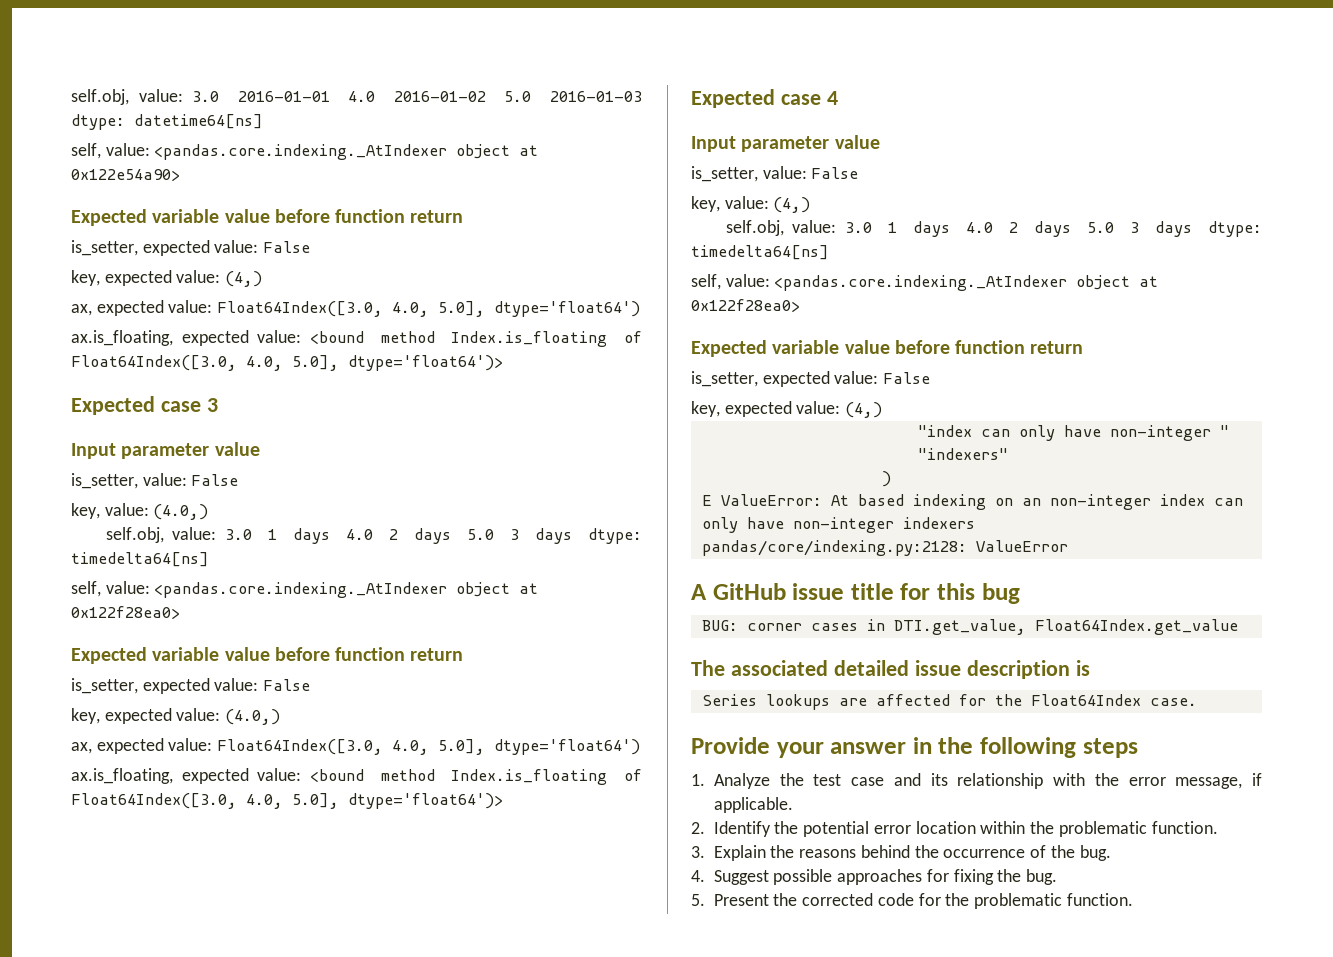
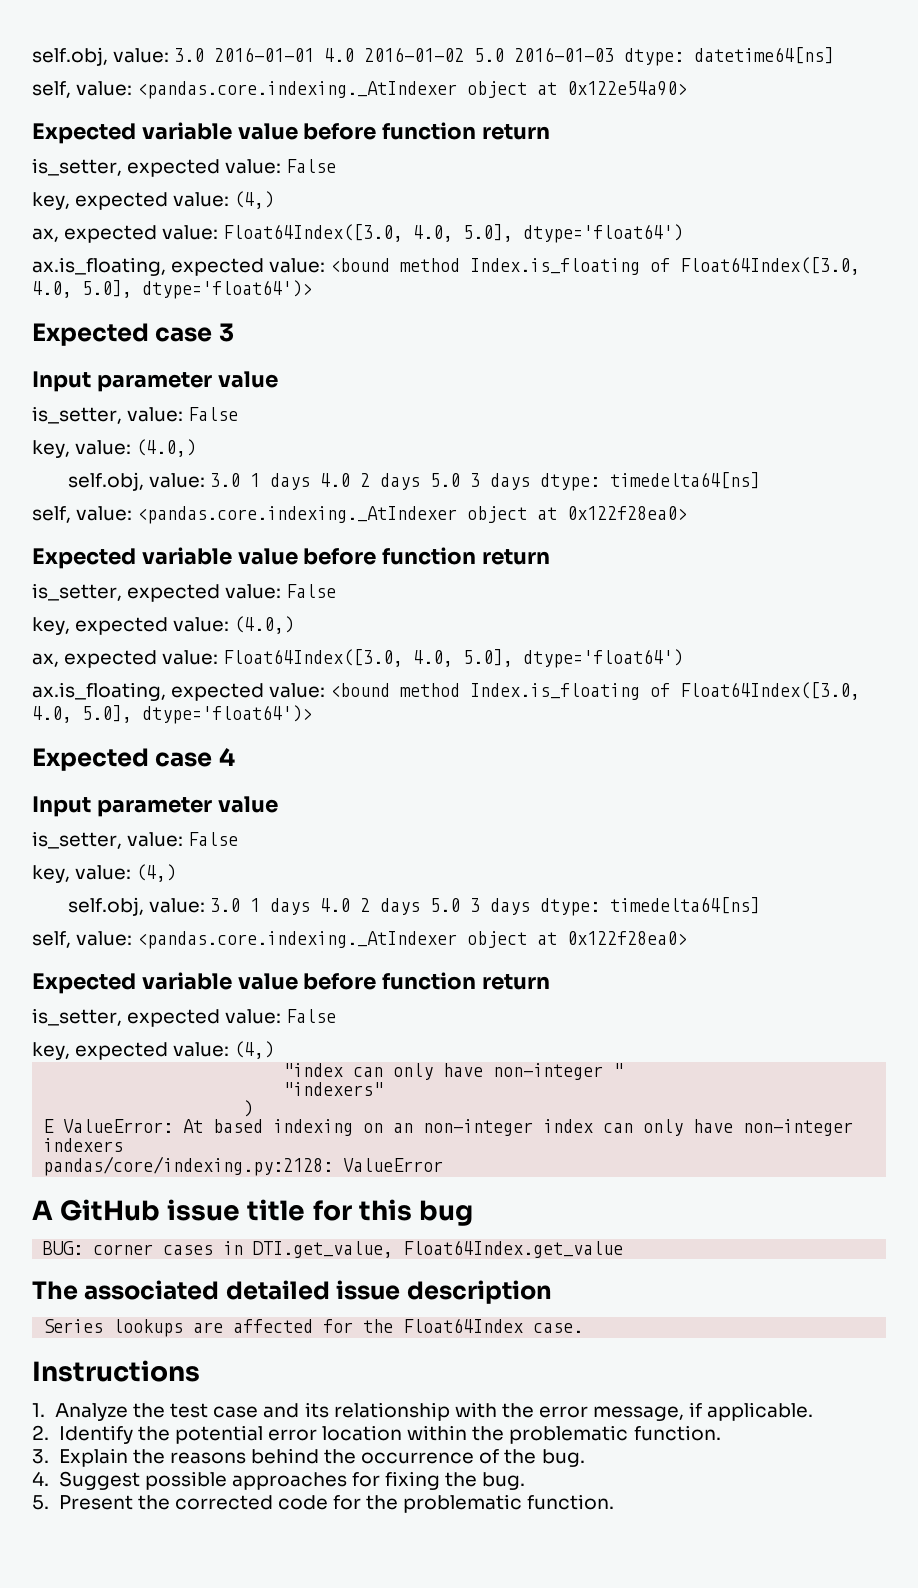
[1075,660,1090,676] is -> (552, 1292) none
[691,737,1138,758] Provide your answer in the following steps -> [32,1360,200,1382] Instructions

